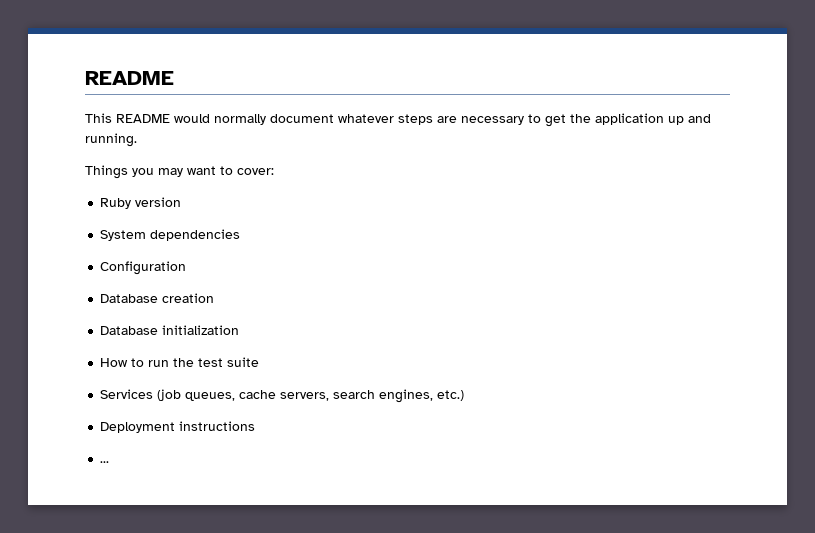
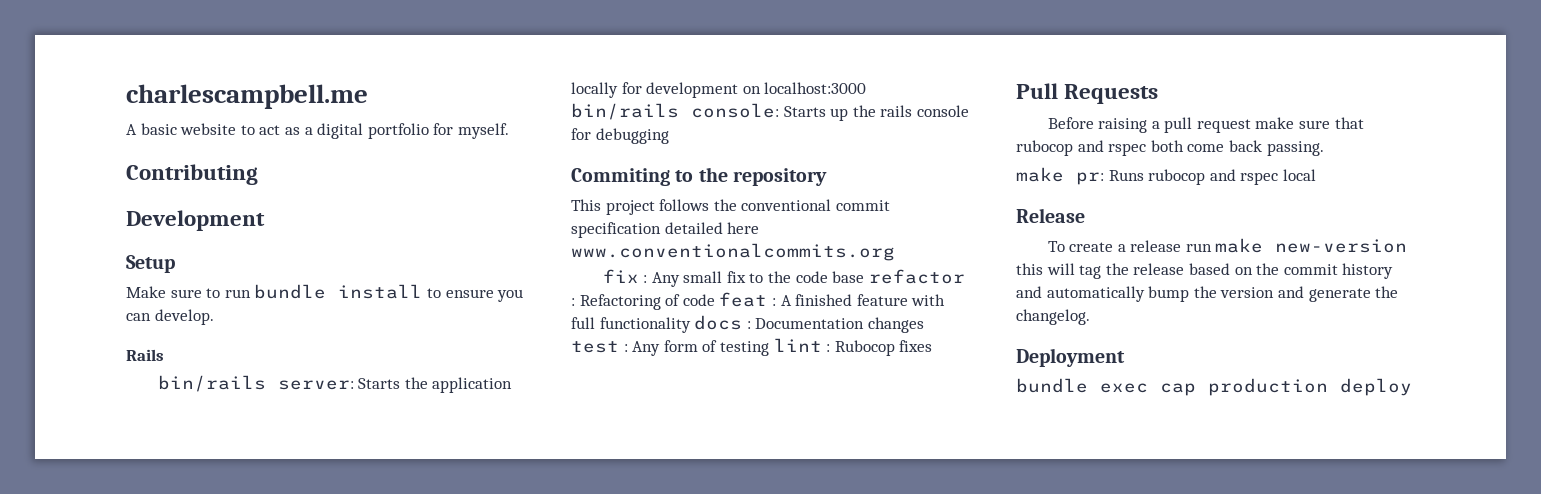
[85,71,174,85] [85,113,711,127] [85,133,137,147] [85,165,274,179] [100,197,182,209] [100,229,241,241] [100,261,187,275] [100,293,215,303] [100,325,240,335] [100,357,260,367] [100,389,465,403] [100,421,256,433] [100,461,110,463] README // This README would normally document whatever steps are necessary to get the application up and running. // Things you may want to cover: // Ruby version // System dependencies // Configuration // Database creation // Database initialization // How to run the test suite // Services (job queues, cache servers, search engines, etc.) // Deployment instructions // ... -> [126,84,368,109] [126,123,509,139] [126,164,258,185] [126,210,265,231] [126,255,175,273] [126,284,524,302] [126,309,214,325] [126,349,164,361] [157,375,513,393] [571,82,867,98] [571,103,969,121] [571,128,669,144] [571,167,827,186] [571,199,890,215] [571,222,760,238] [571,243,895,261] [602,269,965,287] [571,292,946,310] [571,315,924,333] [571,338,933,356] [1016,83,1159,104] [1047,117,1364,133] [1016,140,1324,156] [1016,167,1316,185] [1016,208,1085,223] [1047,238,1408,253] [1016,263,1394,279] [1016,286,1399,302] [1016,309,1090,325] [1016,348,1125,367] [1016,378,1412,396] charlescampbell.me // A basic website to act as a digital portfolio for myself. // Contributing // Development // Setup // Make sure to run bundle install to ensure you can develop. // Rails // bin/rails server: Starts the application locally for development on localhost:3000 bin/rails console: Starts up the rails console for debugging // Commiting to the repository // This project follows the conventional commit specification detailed here www.conventionalcommits.org // fix : Any small fix to the code base refactor : Refactoring of code feat : A finished feature with full functionality docs : Documentation changes test : Any form of testing lint : Rubocop fixes // Pull Requests // Before raising a pull request make sure that rubocop and rspec both come back passing. // make pr: Runs rubocop and rspec local // Release // To create a release run make new-version this will tag the release based on the commit history and automatically bump the version and generate the changelog. // Deployment // bundle exec cap production deploy

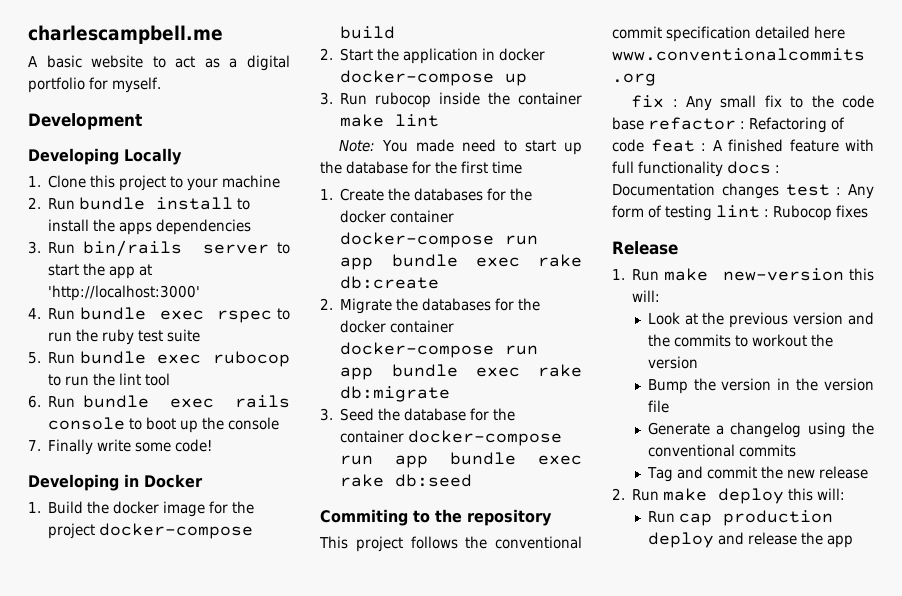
[126,164,258,185] // Contributing -> (161, 85) none
[126,255,175,273] [126,284,524,302] [126,309,214,325] [126,349,164,361] [157,375,513,393] [571,82,867,98] [571,103,969,121] [571,128,669,144] Setup // Make sure to run bundle install to ensure you can develop. // Rails // bin/rails server: Starts the application locally for development on localhost:3000 bin/rails console: Starts up the rails console for debugging -> [28,148,182,165] [28,175,281,191] [28,197,251,210] [48,219,252,235] [28,240,290,257] [48,263,153,279] [48,285,201,301] [28,307,290,323] [48,329,201,345] [28,351,290,367] [48,373,171,386] [28,395,290,408] [48,417,280,433] [28,439,213,455] [28,474,203,491] [28,501,255,517] [48,523,254,539] [340,26,396,39] [320,48,546,64] [340,70,528,86] [320,92,582,108] [340,114,440,127] [339,139,582,155] [320,161,522,174] [320,188,533,201] [340,210,455,223] [340,232,539,248] [340,254,582,270] [340,276,440,289] [320,298,541,314] [340,320,455,333] [340,342,539,358] [340,364,582,380] [340,386,451,402] [320,408,516,421] [340,430,563,446] [340,452,582,468] [340,474,473,487] Developing Locally // 1. Clone this project to your machine // 2. Run bundle install to install the apps dependencies // 3. Run bin/rails server to start the app at 'http://localhost:3000' // 4. Run bundle exec rspec to run the ruby test suite // 5. Run bundle exec rubocop to run the lint tool // 6. Run bundle exec rails console to boot up the console // 7. Finally write some code! // Developing in Docker // 1. Build the docker image for the project docker-compose build // 2. Start the application in docker docker-compose up // 3. Run rubocop inside the container make lint // Note: You made need to start up the database for the first time // 1. Create the databases for the docker container docker-compose run app bundle exec rake db:create // 2. Migrate the databases for the docker container docker-compose run app bundle exec rake db:migrate // 3. Seed the database for the container docker-compose run app bundle exec rake db:seed
[1016,83,1159,104] [1047,117,1364,133] [1016,140,1324,156] [1016,167,1316,185] [1016,208,1085,223] [1047,238,1408,253] [1016,263,1394,279] [1016,286,1399,302] [1016,309,1090,325] [1016,348,1125,367] [1016,378,1412,396] Pull Requests // Before raising a pull request make sure that rubocop and rspec both come back passing. // make pr: Runs rubocop and rspec local // Release // To create a release run make new-version this will tag the release based on the commit history and automatically bump the version and generate the changelog. // Deployment // bundle exec cap production deploy -> [612,241,678,255] [612,268,874,281] [632,290,661,302] [647,312,874,328] [647,334,833,347] [647,356,698,369] [647,378,874,394] [647,400,669,413] [647,422,874,438] [647,444,796,457] [646,466,868,482] [612,488,846,504] [647,510,833,526] [647,532,853,548] Release // 1. Run make new-version this will: // Look at the previous version and the commits to workout the version // Bump the version in the version file // Generate a changelog using the conventional commits // Tag and commit the new release // 2. Run make deploy this will: // Run cap production deploy and release the app

